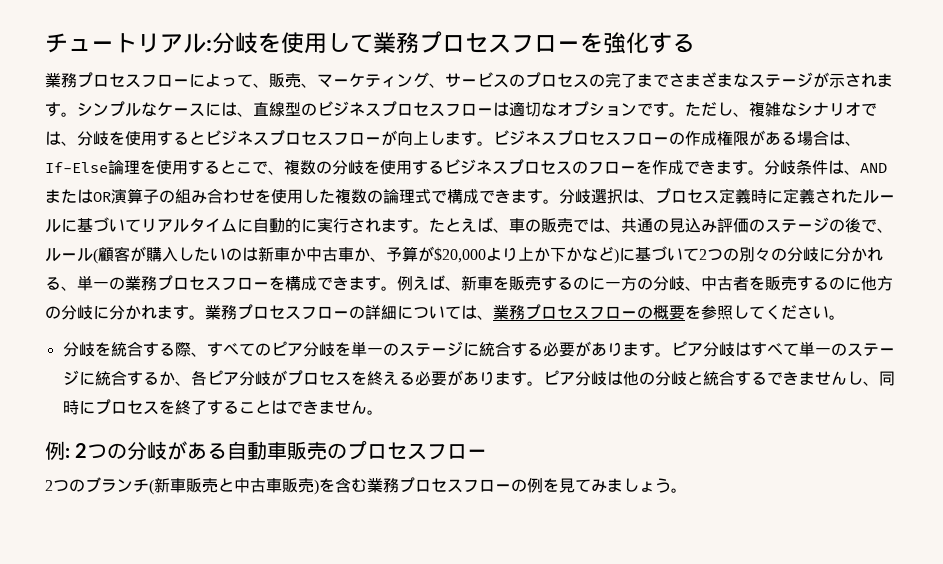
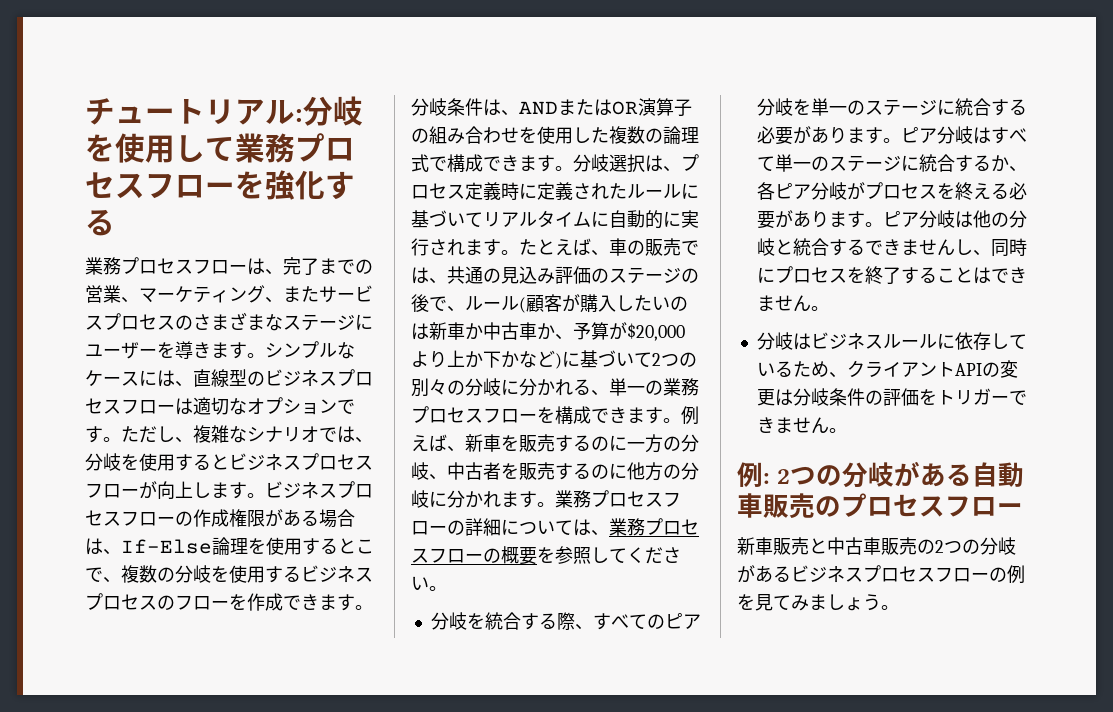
[189,73,301,88] によって、販売 -> [247,257,373,275] [85,285,121,303] は、完了までの営業
(445, 85) none -> [283,286,319,302] また
[509,72,669,88] のプロセスの完了まで -> [103,313,193,330] プロセスの
[813,72,877,88] が示され -> [355,314,373,330] [85,341,211,359] にユーザーを導き
(383, 412) none -> [756,332,1027,350] [756,360,1018,378] [756,388,1027,406] [756,417,847,434] // 分岐はビジネスルールに依存しているため、クライアントAPIの変更は分岐条件の評価をトリガーできません。
[45,477,154,495] 2つのブランチ( -> (1023, 509) none
[314,478,399,495] )を含む業務 -> [917,537,1016,555] [737,565,863,583] の2つの分岐があるビジネス

